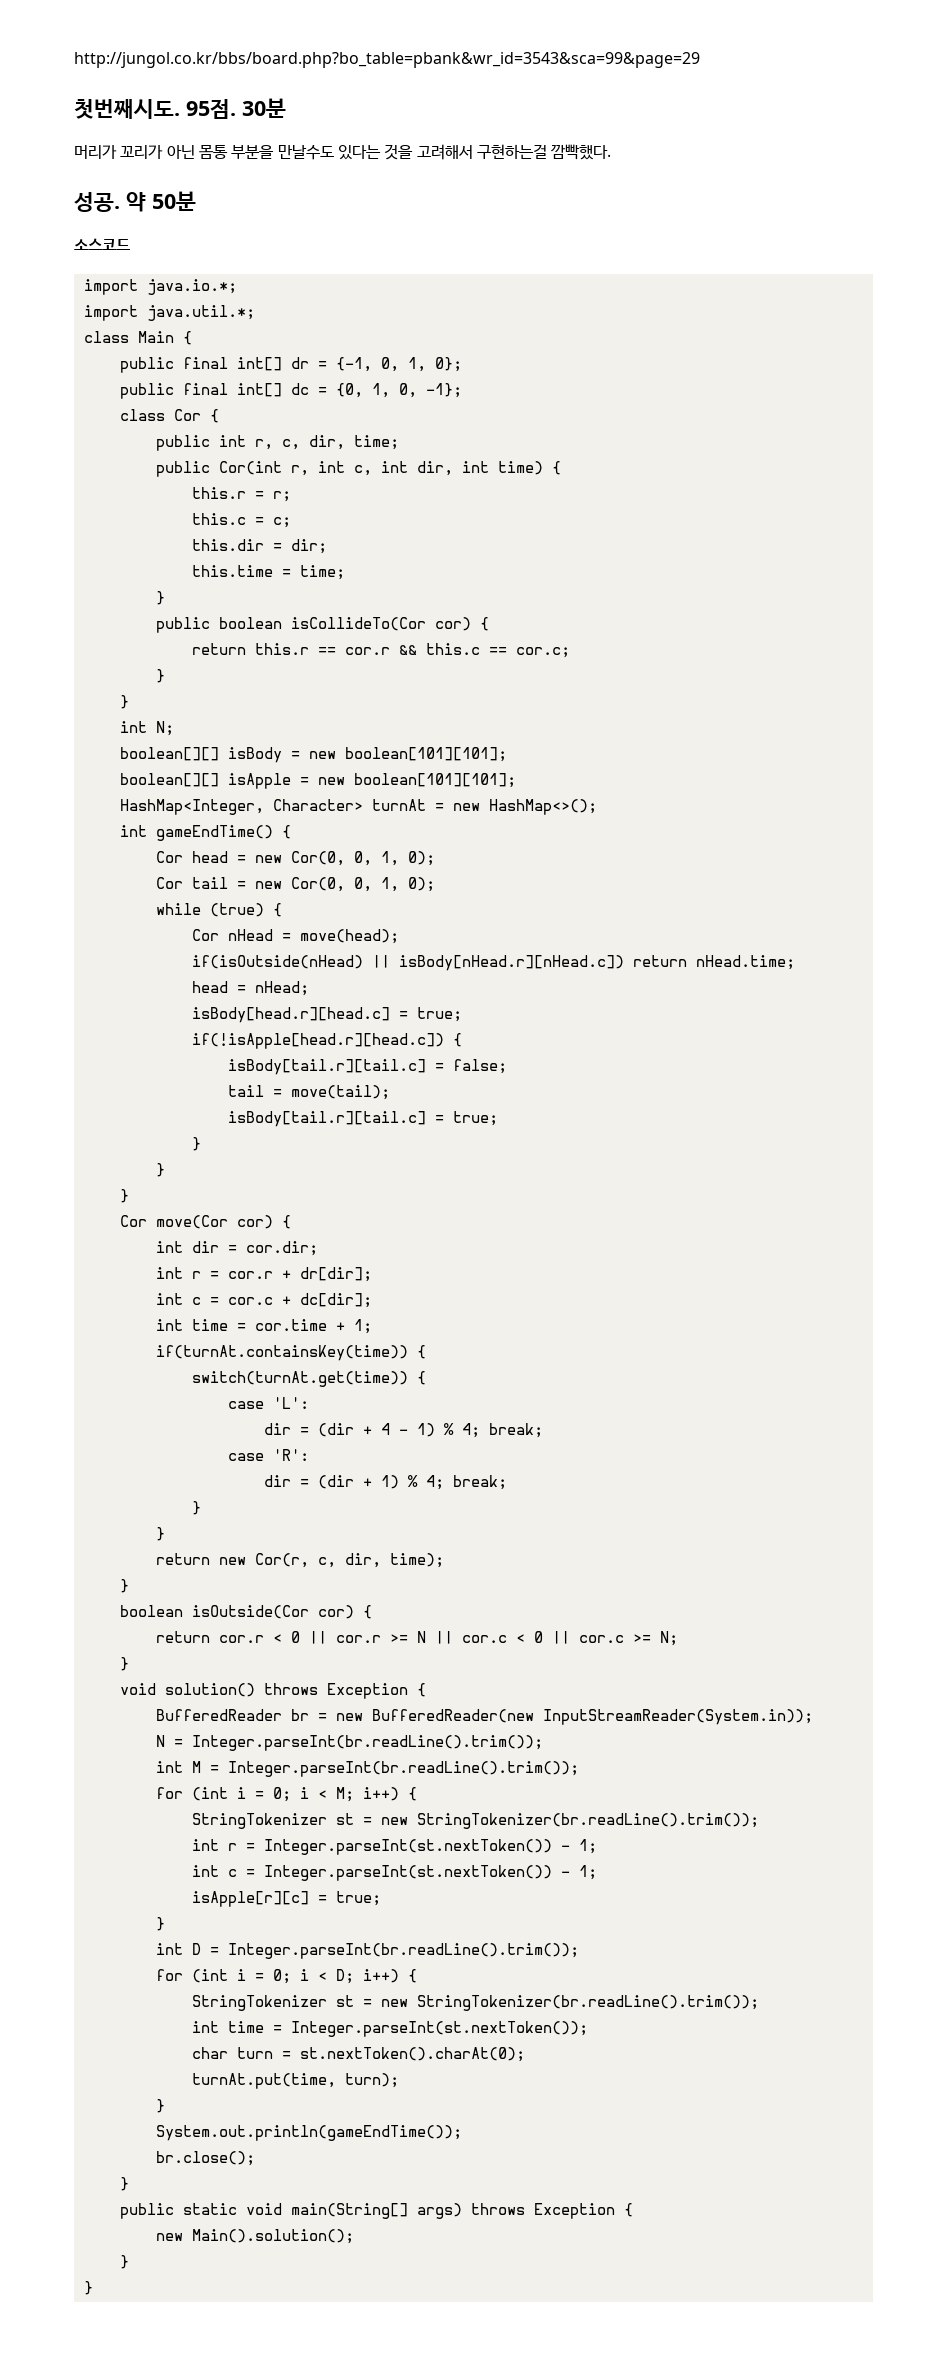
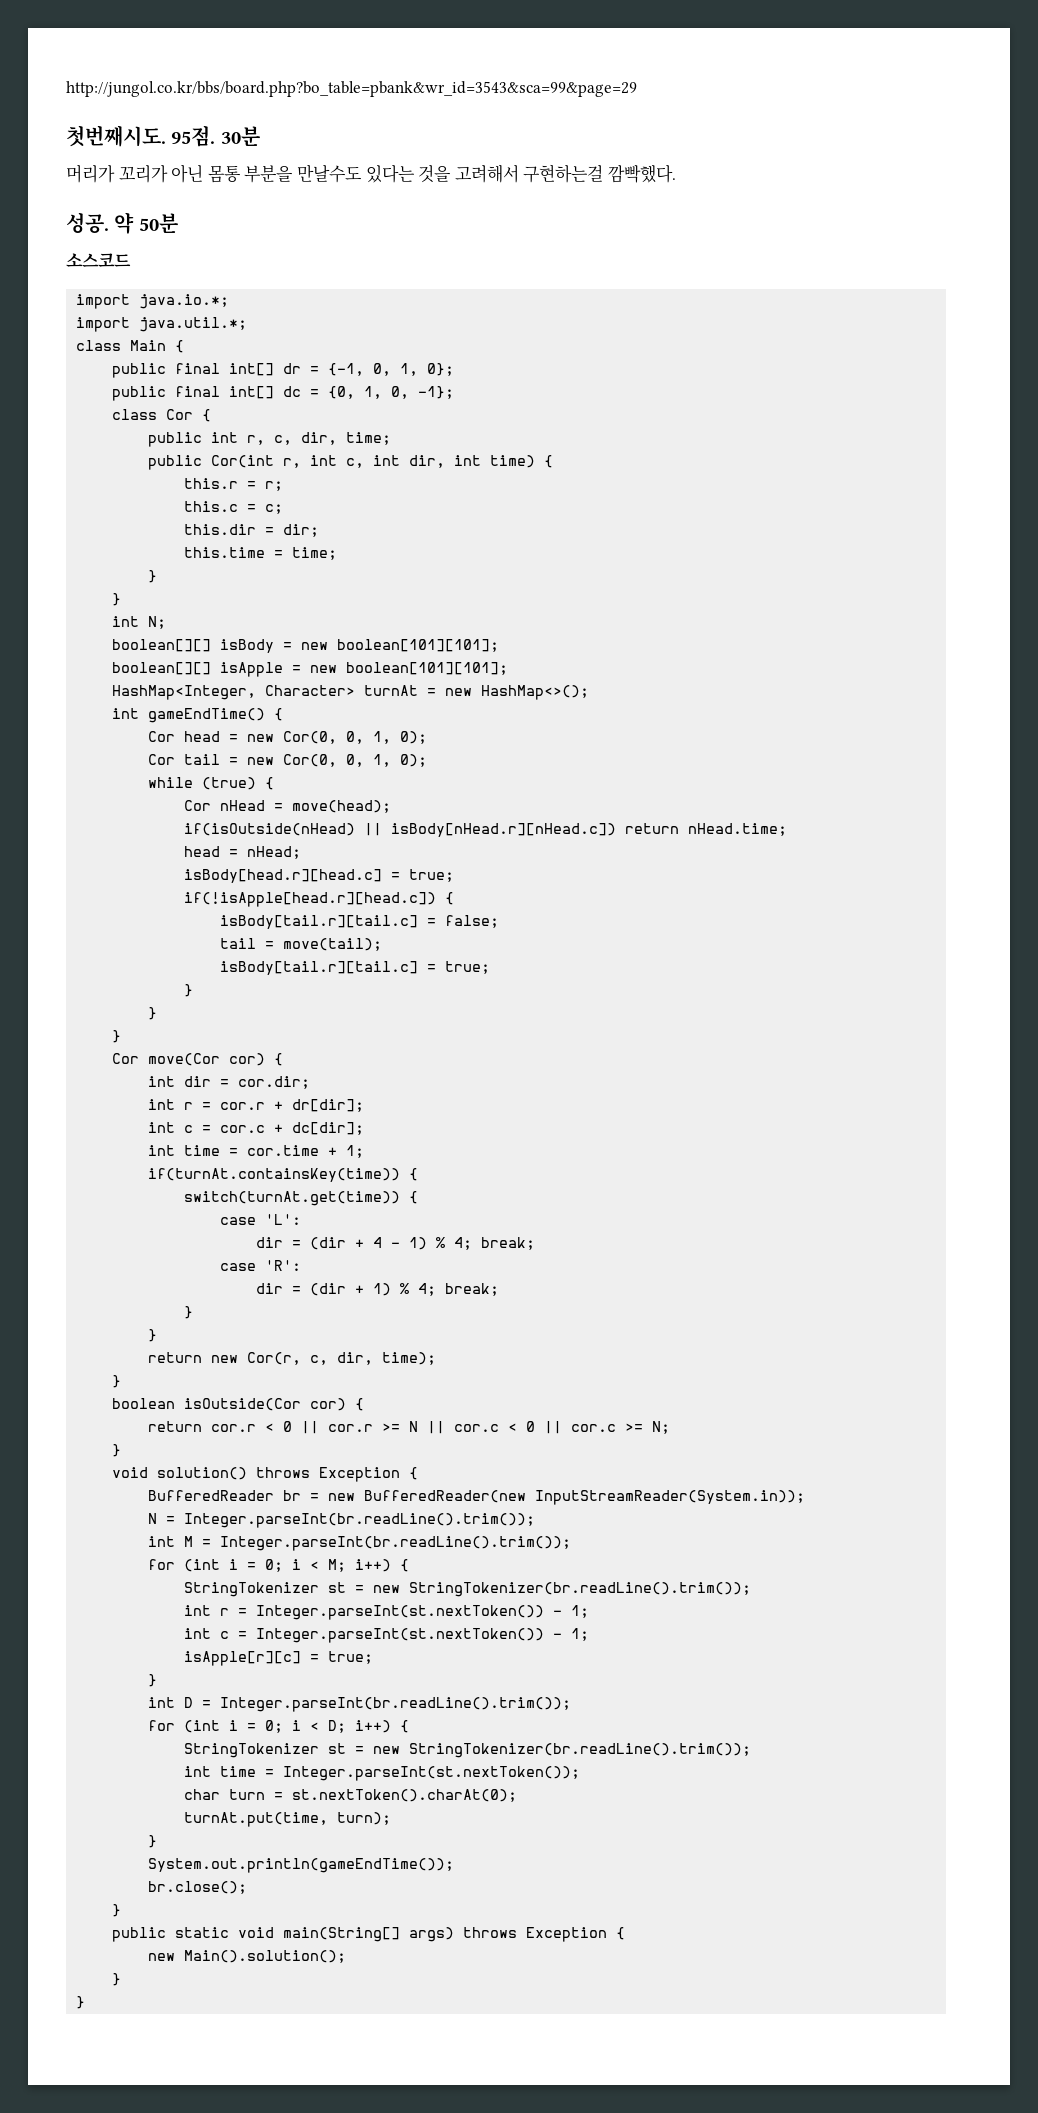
[155,617,489,633] [191,643,570,658] [155,669,165,683] // public boolean isCollideTo(Cor cor) { // return this.r == cor.r && this.c == cor.c; // } -> (158, 576) none

